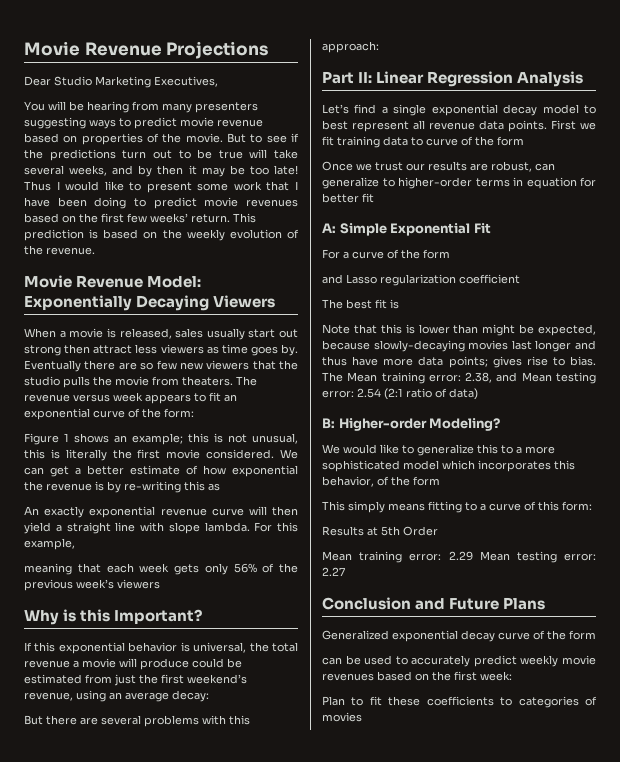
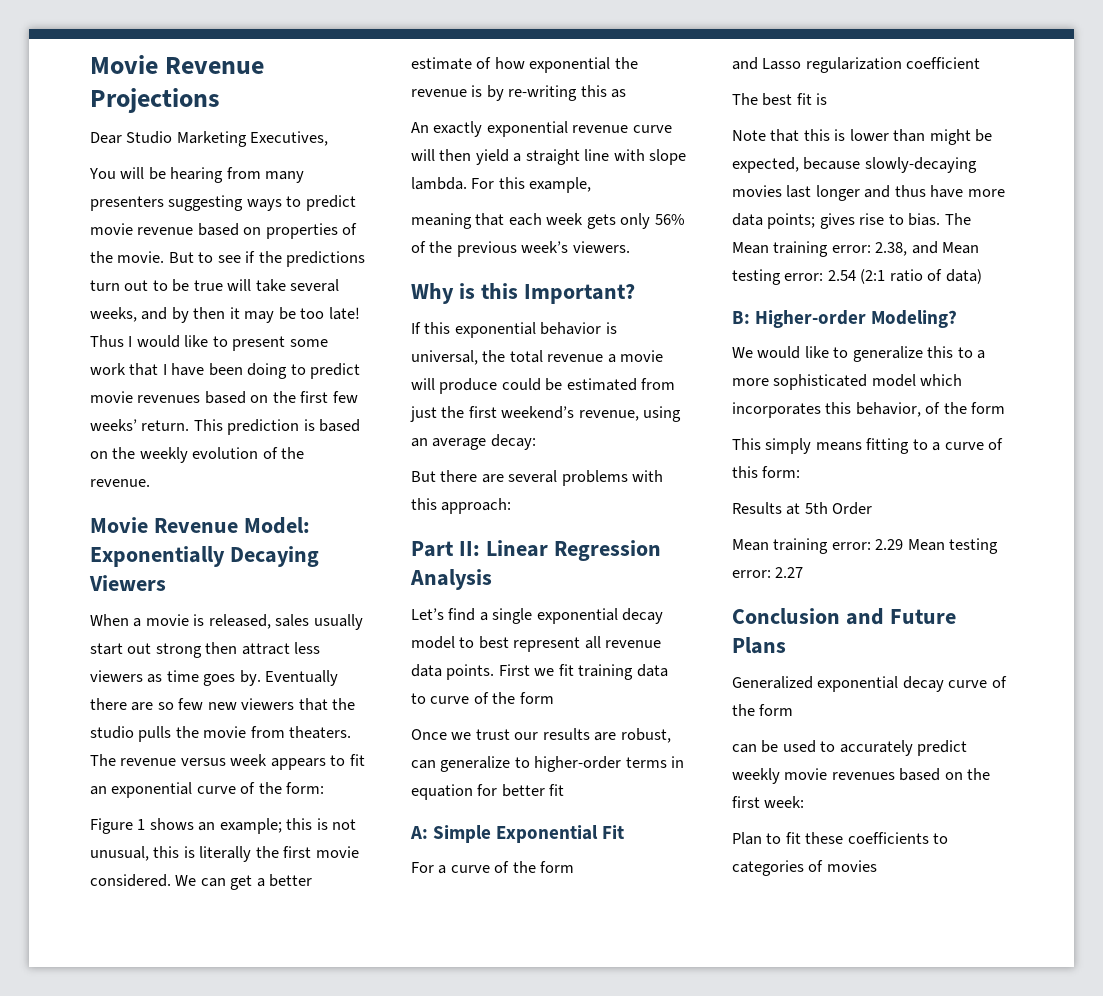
[117,579,160,589] viewers -> [572,241,630,253] viewers.

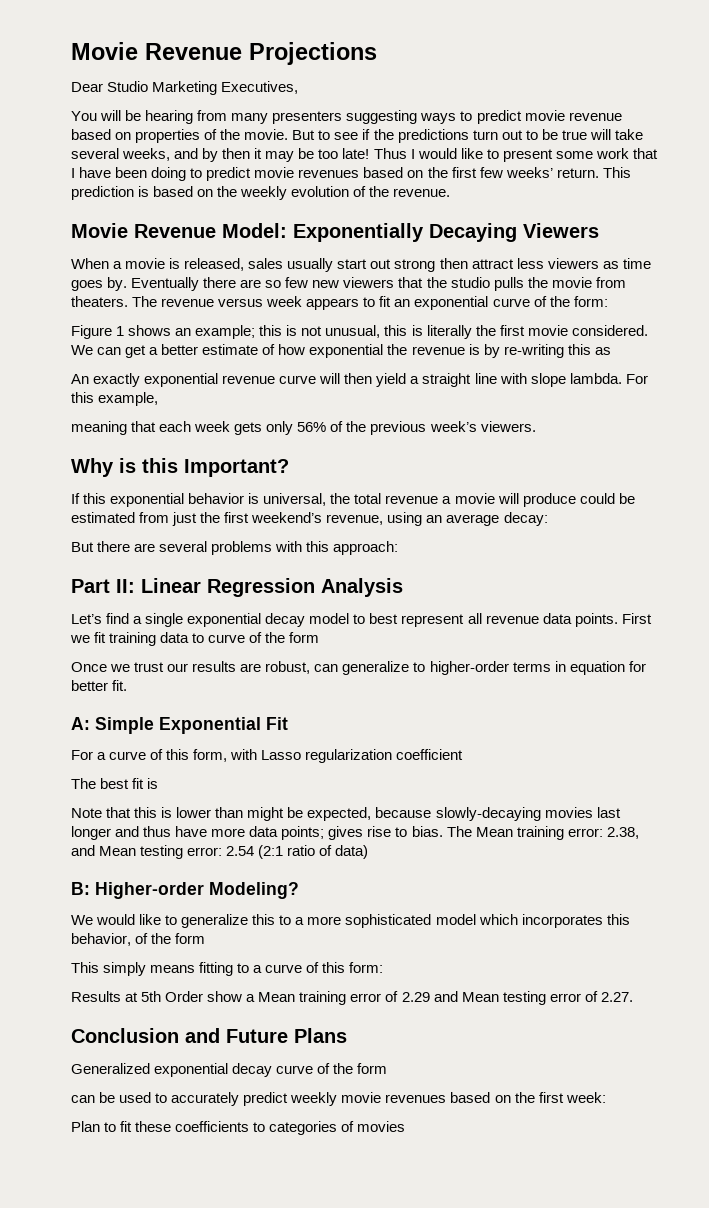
[549,784,565,796] fit -> [112,680,128,691] fit.
[512,861,575,873] [732,57,758,70] the form // and -> [166,749,258,762] this form, with
[732,538,999,554] [732,567,804,578] // Mean training error: 2.29 Mean testing error: 2.27 -> [207,991,633,1005] show a Mean training error of 2.29 and Mean testing error of 2.27.

